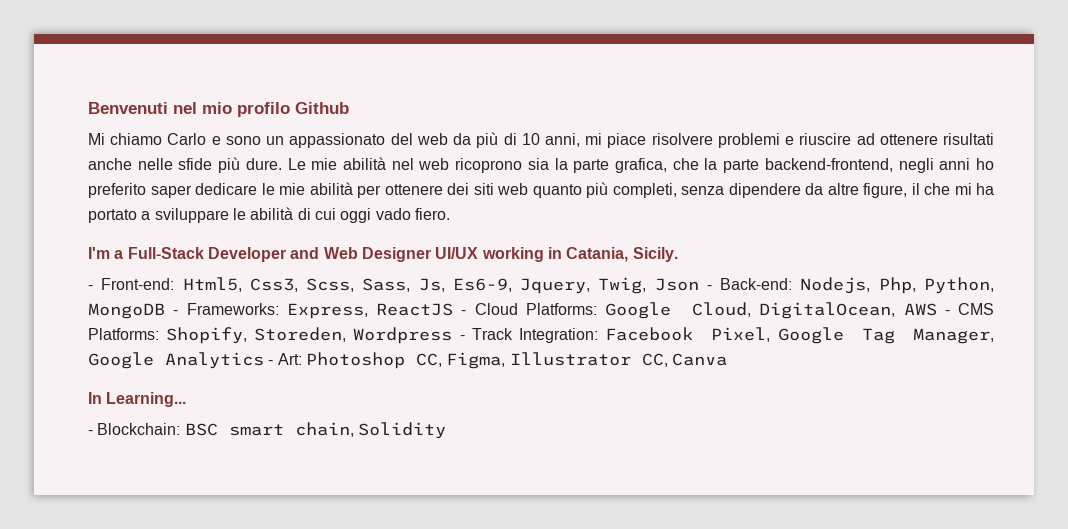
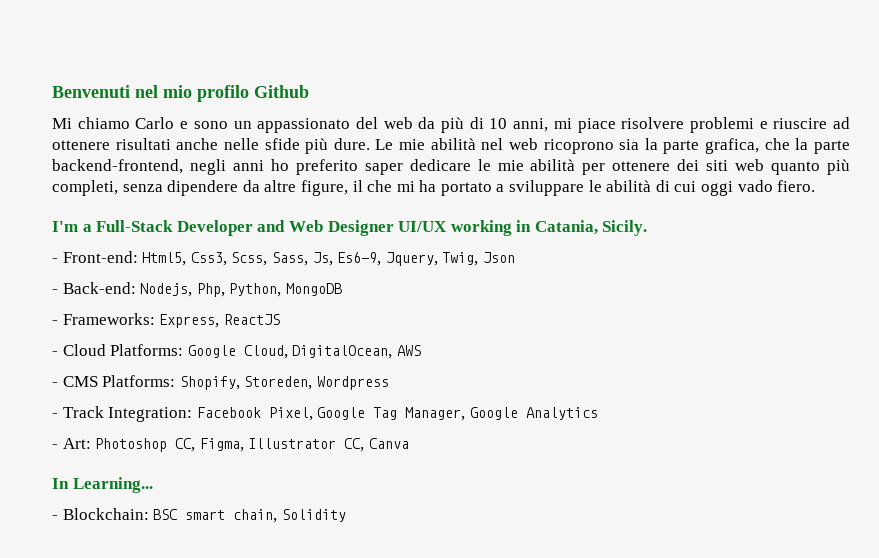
(699, 284) none -> (515, 257) //
(165, 311) none -> (342, 289) //
(453, 309) none -> (280, 319) //
(937, 309) none -> (421, 350) //
(453, 335) none -> (389, 383) //
(264, 360) none -> (598, 413) //

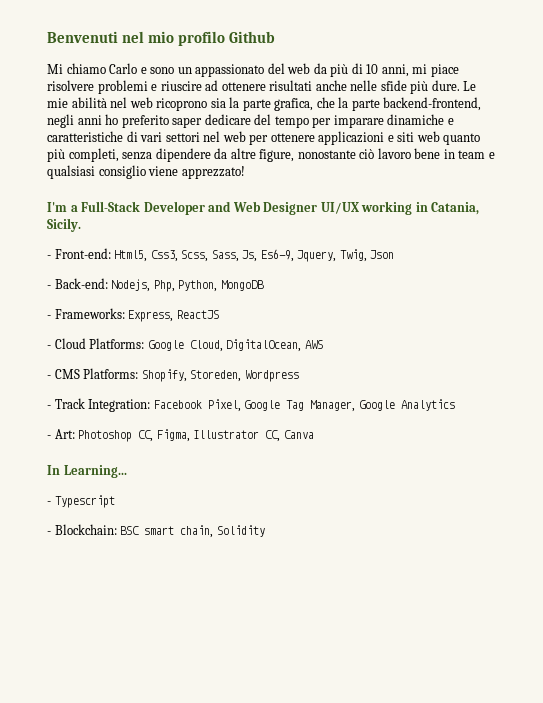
[477,159,700,175] le mie abilità per ottenere dei -> [254,114,454,128] [47,131,394,145] del tempo per imparare dinamiche e caratteristiche di vari settori nel web per ottenere applicazioni e
[352,180,816,196] il che mi ha portato a sviluppare le abilità di cui oggi vado fiero. -> [297,148,495,159] [47,165,245,179] nonostante ciò lavoro bene in team e qualsiasi consiglio viene apprezzato!
(153, 485) none -> [47,495,115,508] // - Typescript

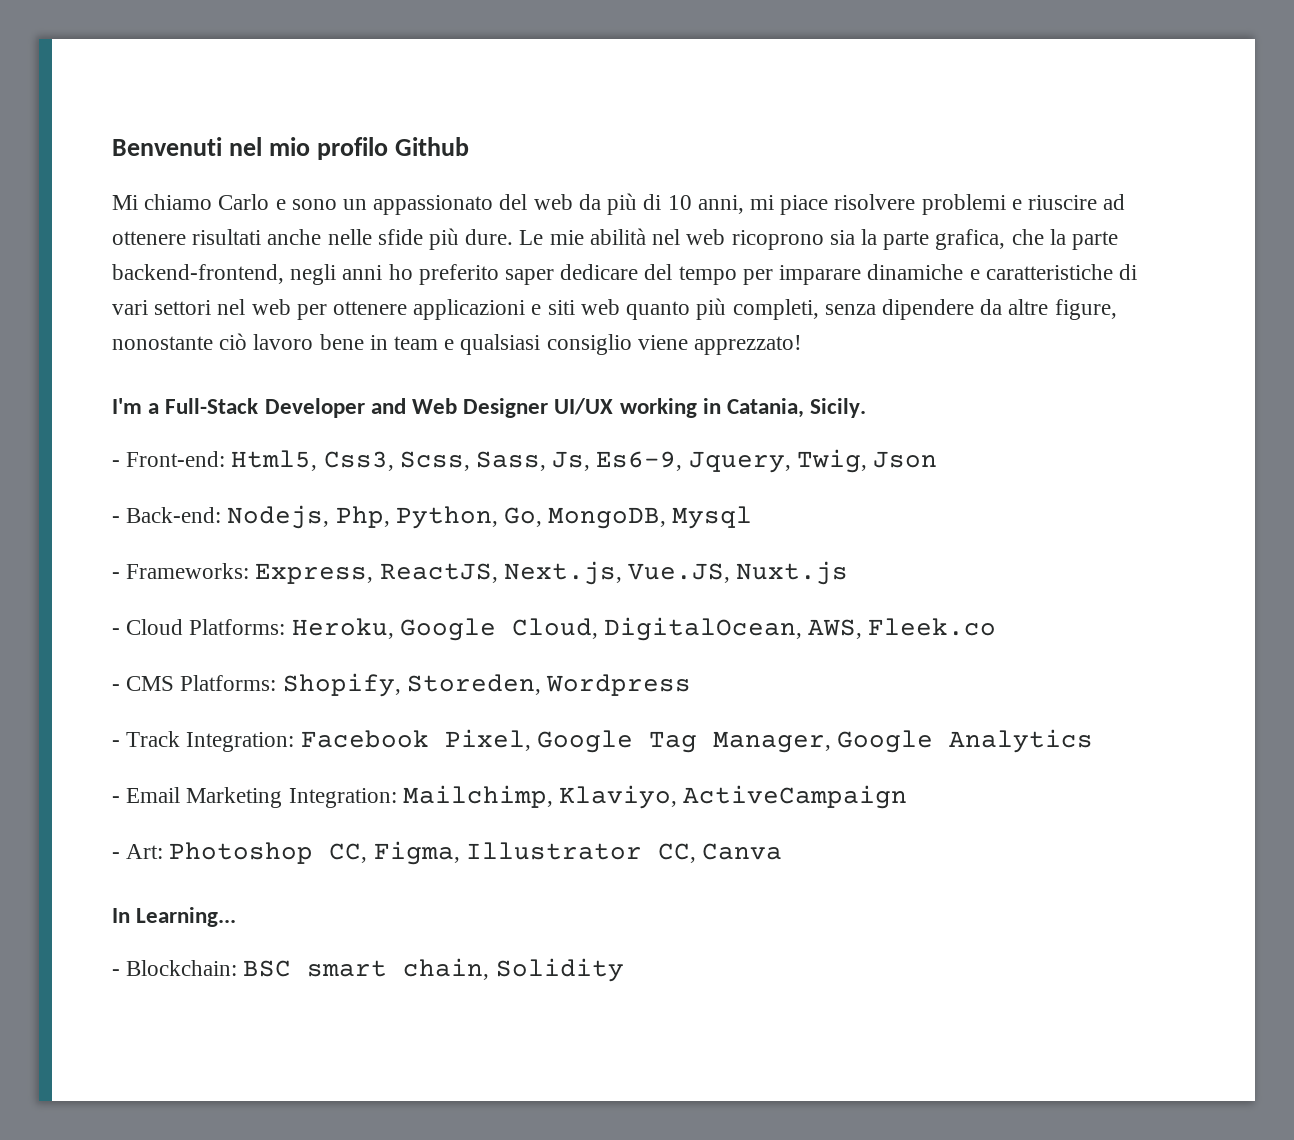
[220,280,264,291] MongoDB -> [504,506,753,529] Go, MongoDB, Mysql
[176,310,219,319] ReactJS -> [379,561,849,585] ReactJS, Next.js, Vue.JS, Nuxt.js
(145, 343) none -> [291,618,394,639] Heroku,
[304,340,323,349] AWS -> [808,618,997,639] AWS, Fleek.co
(455, 405) none -> [112,785,908,809] // - Email Marketing Integration: Mailchimp, Klaviyo, ActiveCampaign
[47,495,115,508] // - Typescript -> (237, 917) none

